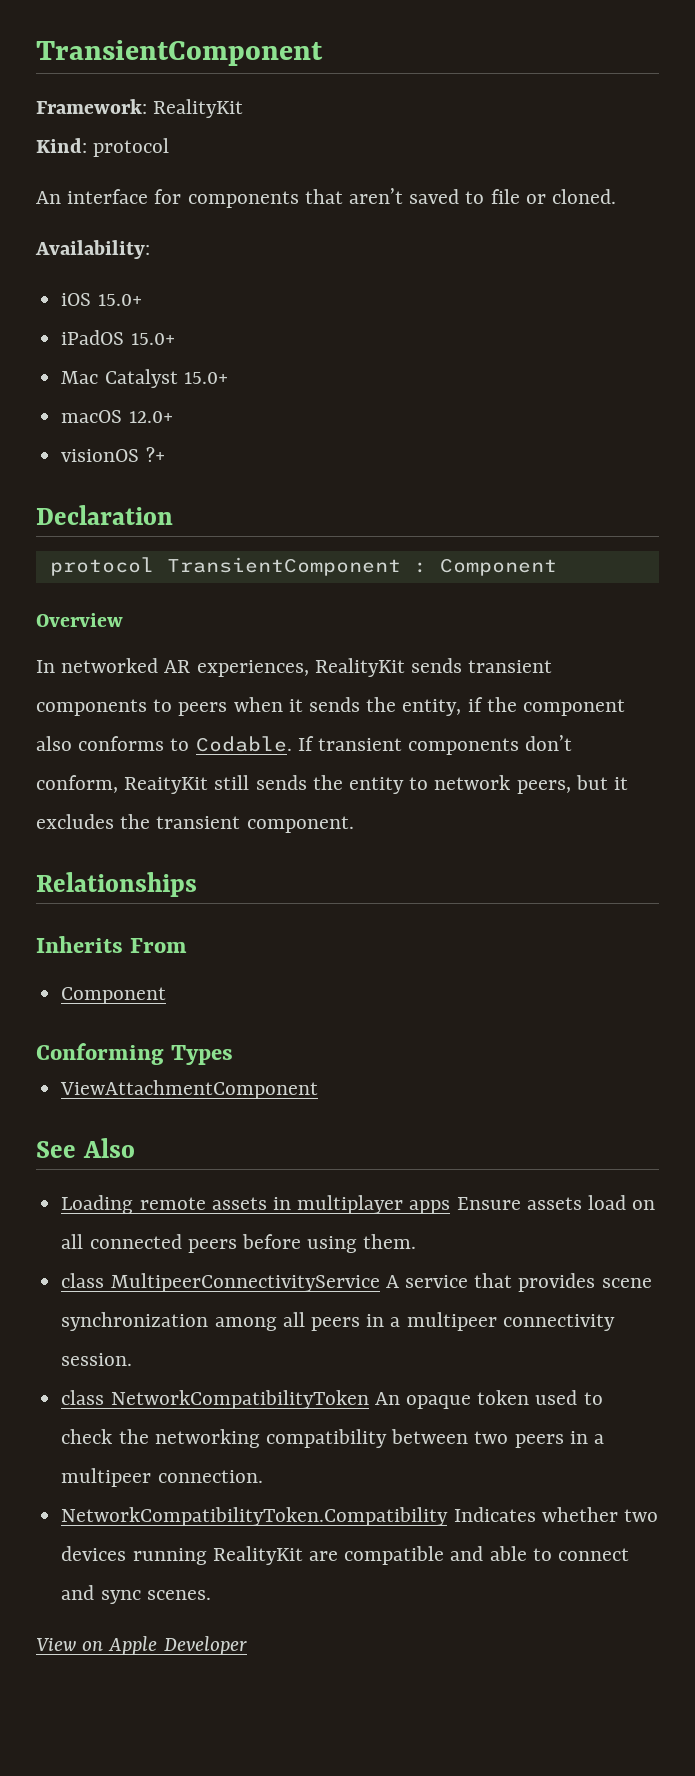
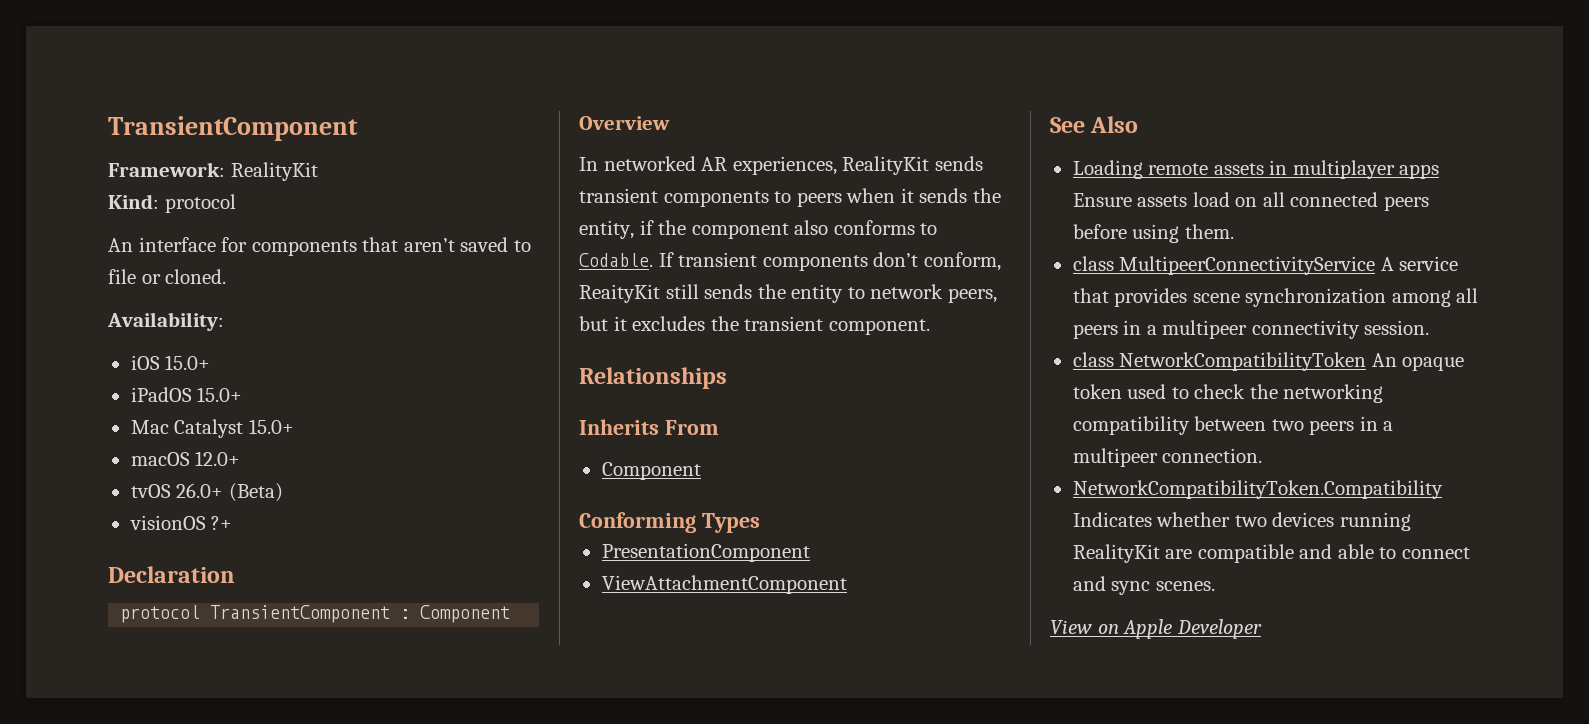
(173, 417) none -> [130,483,283,502] // tvOS 26.0+ (Beta)
(234, 1055) none -> [601,543,810,562] // PresentationComponent

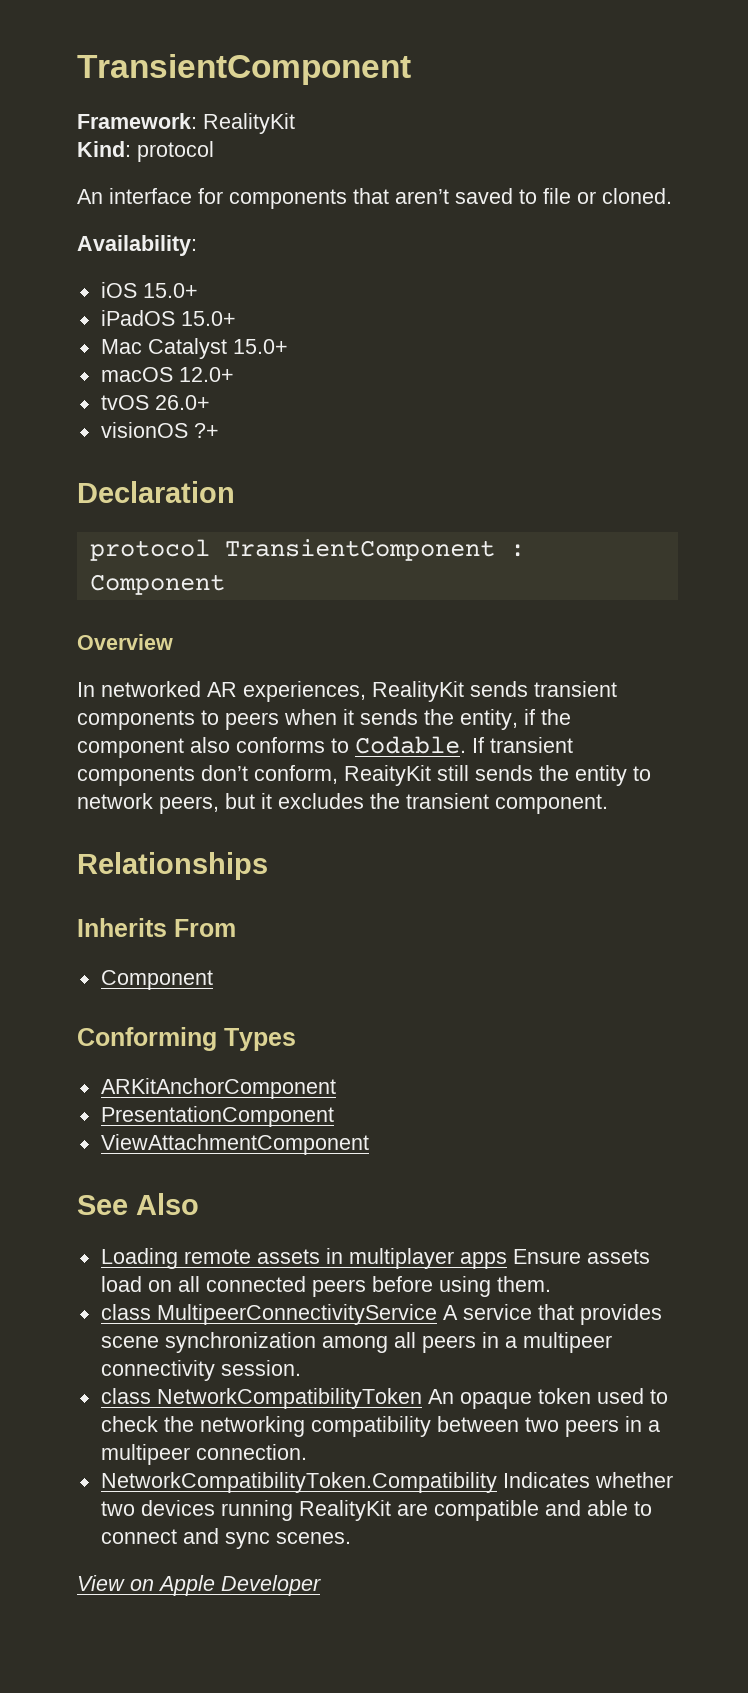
[228,483,283,502] (Beta) -> (210, 402) none
(760, 523) none -> [100,1078,336,1099] // ARKitAnchorComponent

